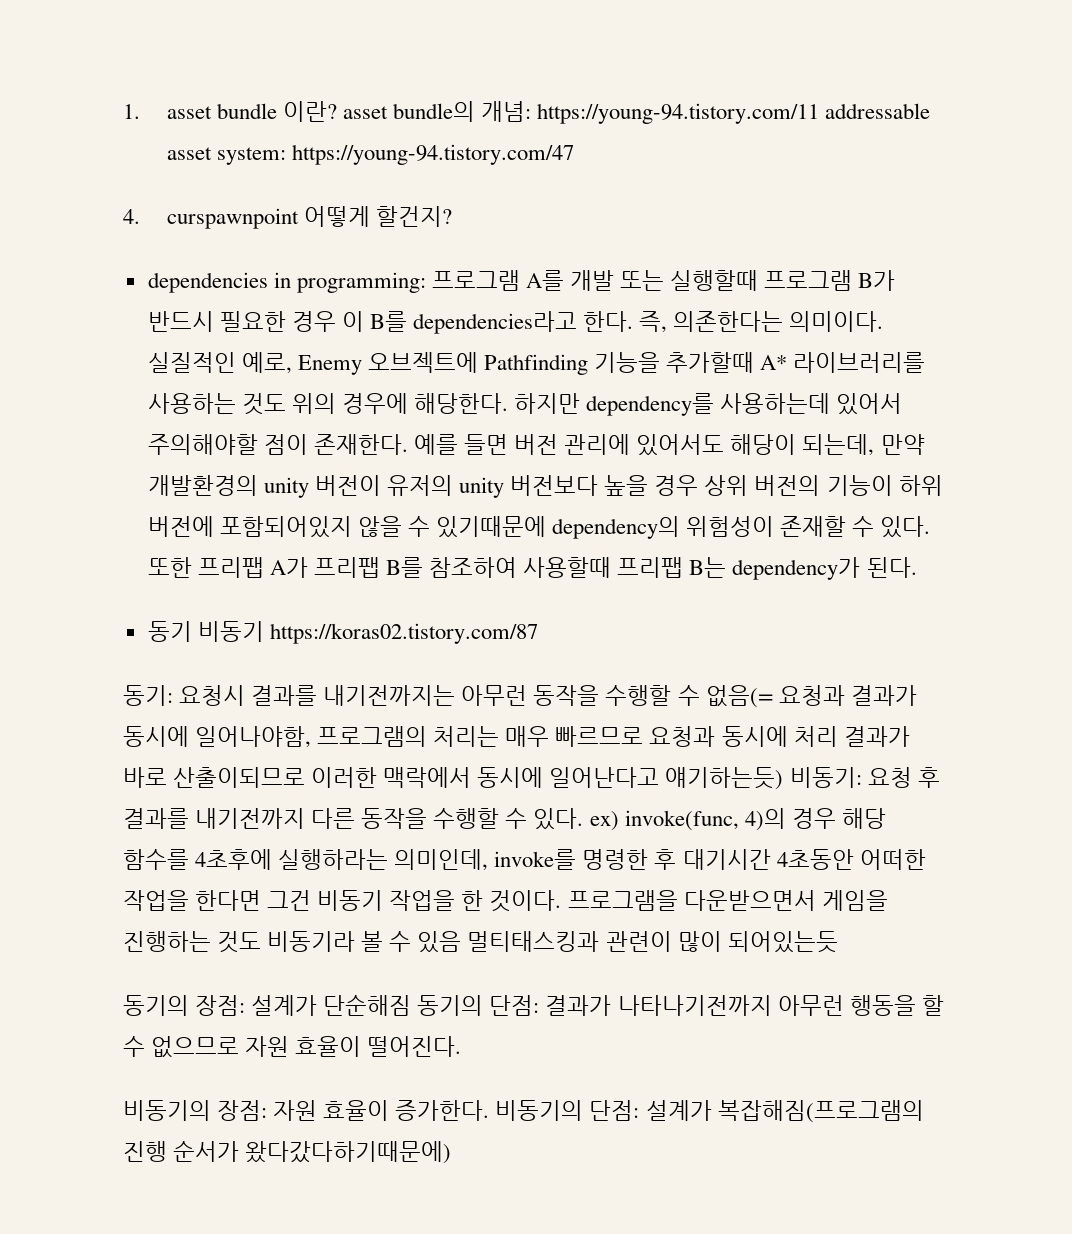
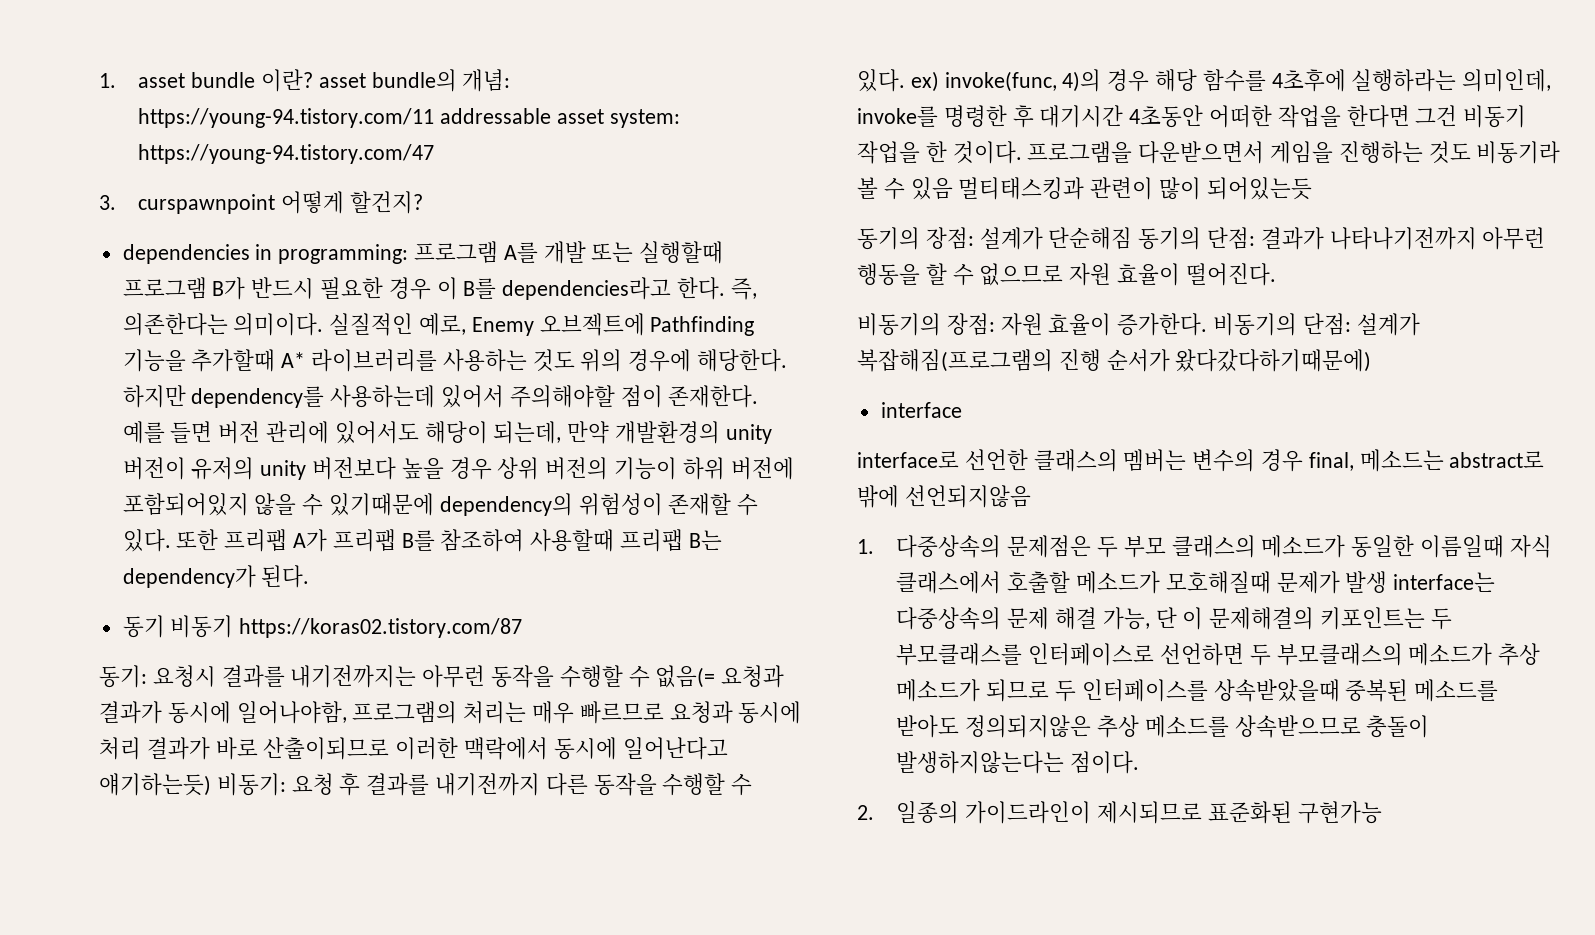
[123,209,140,224] 4. -> [99,195,116,210] 3.
(452, 1152) none -> [880,402,962,418] [857,449,1545,472] [857,485,1031,508] [857,535,1552,558] [896,571,1496,594] [896,607,1452,630] [896,643,1541,666] [896,679,1499,702] [896,715,1430,738] [896,751,1140,774] [857,801,1382,824] // interface // interface로 선언한 클래스의 멤버는 변수의 경우 final, 메소드는 abstract로 밖에 선언되지않음 // 1. 다중상속의 문제점은 두 부모 클래스의 메소드가 동일한 이름일때 자식 클래스에서 호출할 메소드가 모호해질때 문제가 발생 interface는 다중상속의 문제 해결 가능, 단 이 문제해결의 키포인트는 두 부모클래스를 인터페이스로 선언하면 두 부모클래스의 메소드가 추상 메소드가 되므로 두 인터페이스를 상속받았을때 중복된 메소드를 받아도 정의되지않은 추상 메소드를 상속받으므로 충돌이 발생하지않는다는 점이다. // 2. 일종의 가이드라인이 제시되므로 표준화된 구현가능

